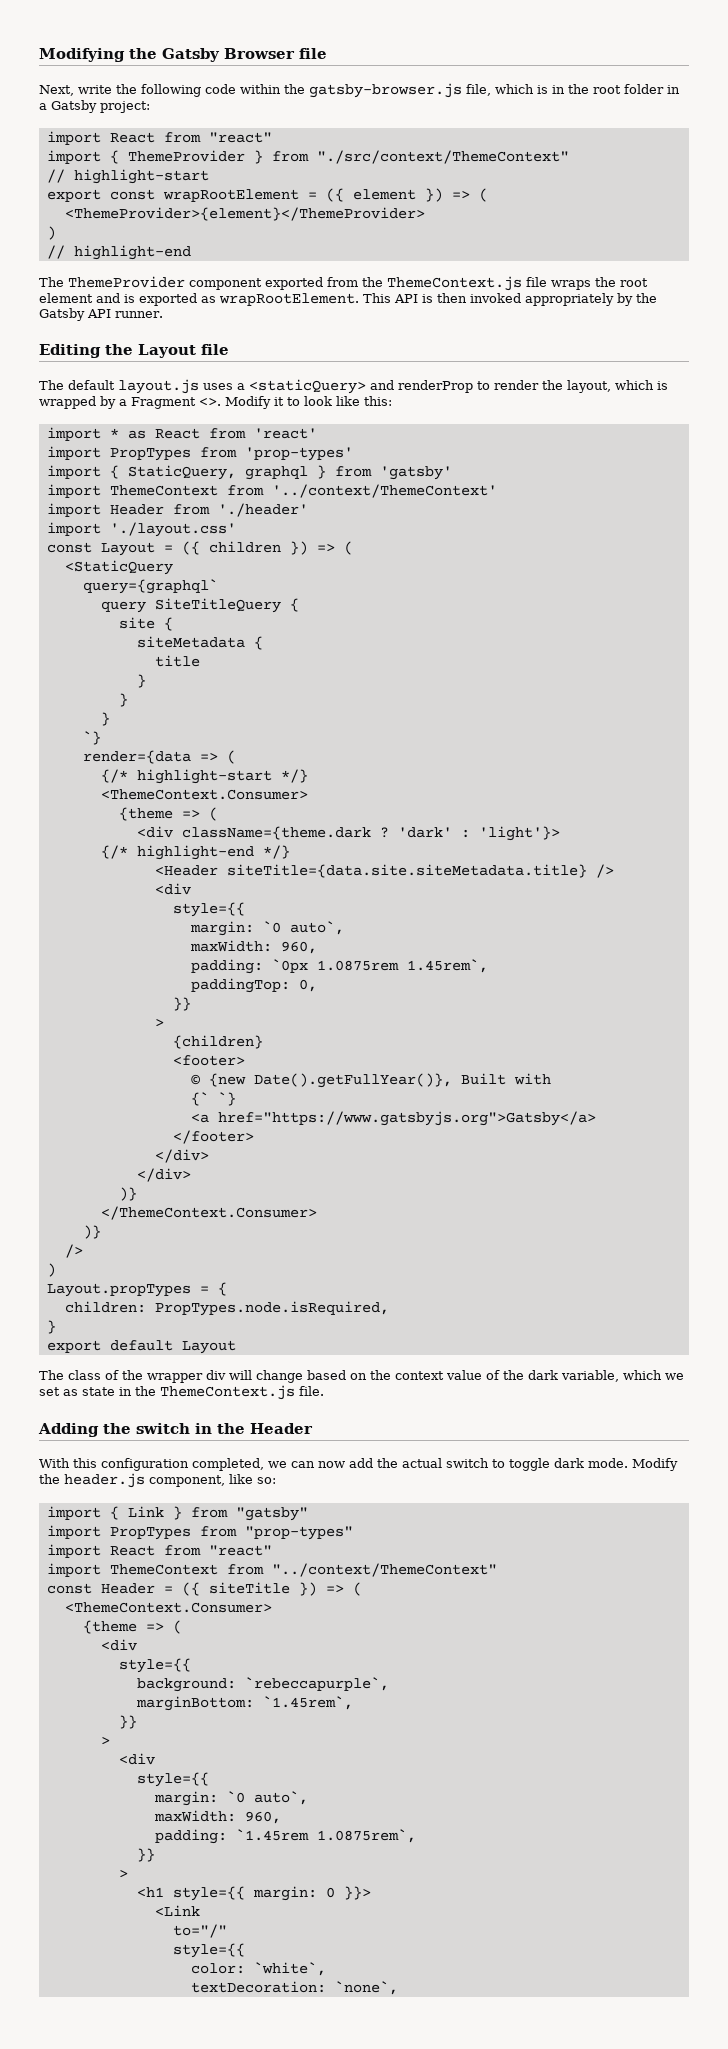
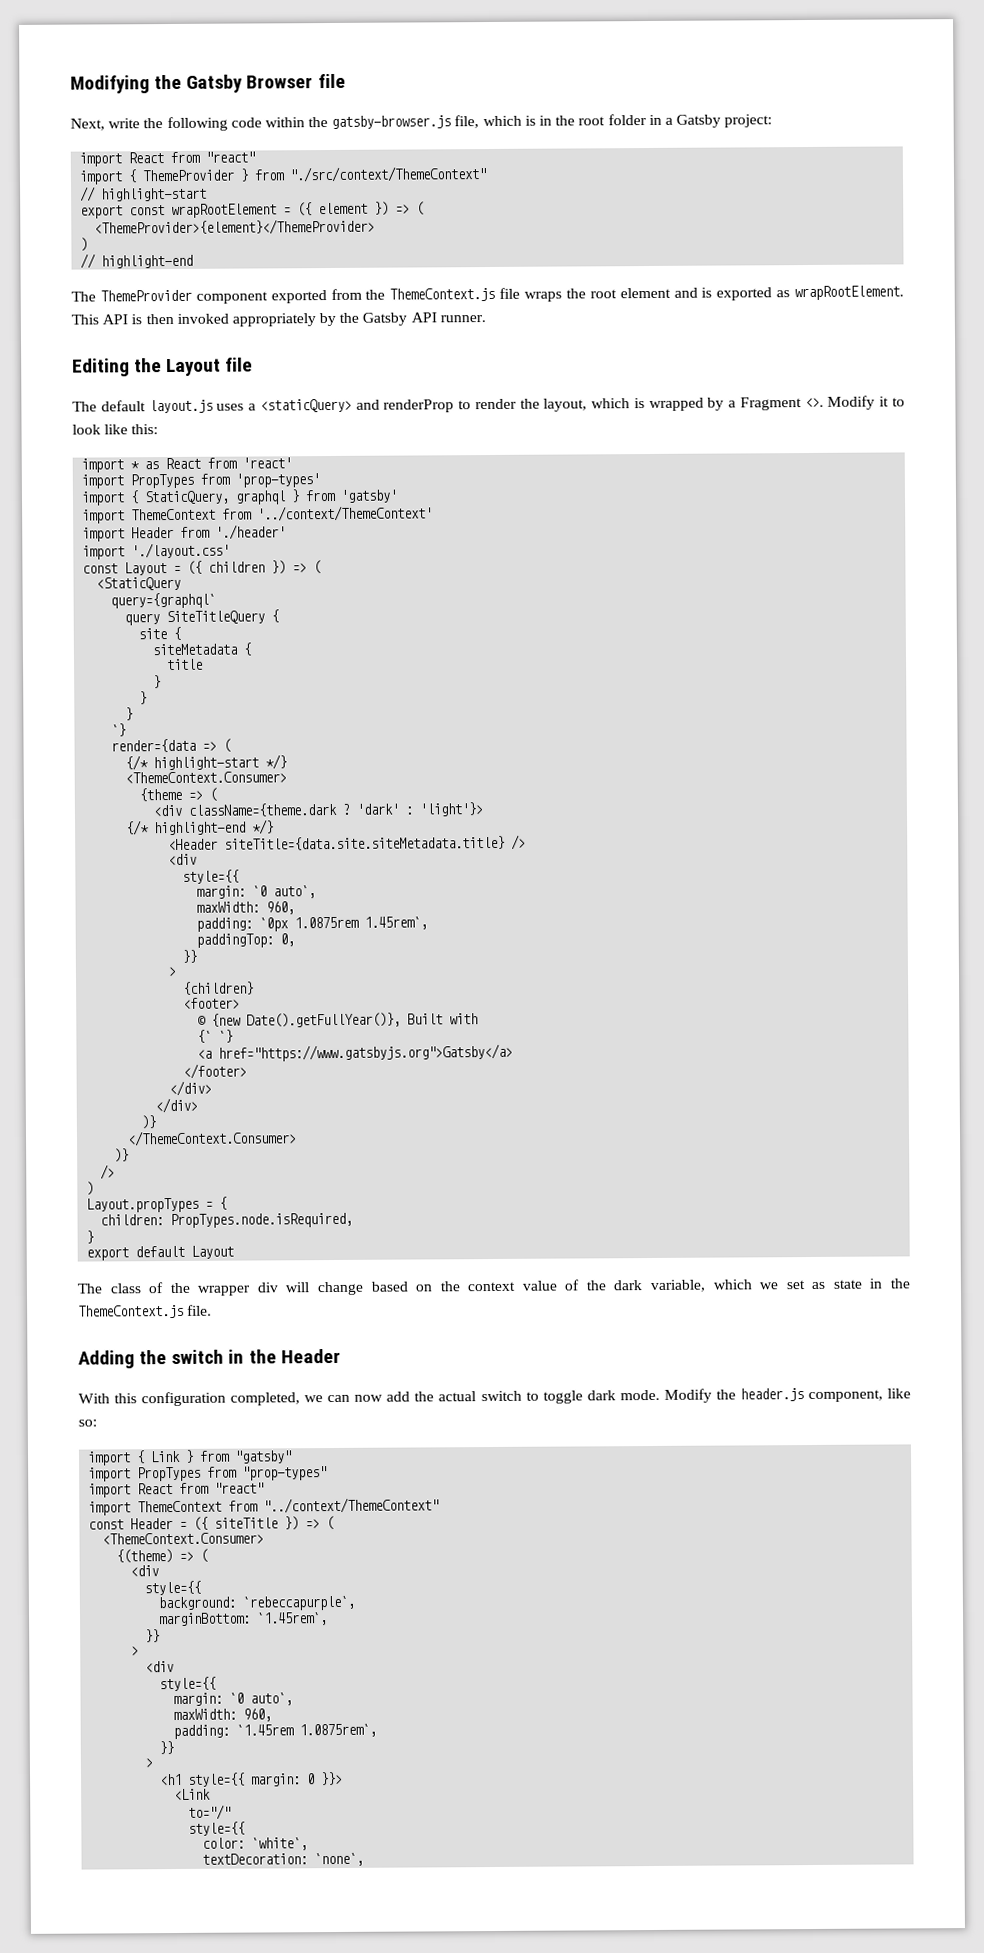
[82,1620,137,1634] {theme -> [116,1549,174,1564] {(theme)

